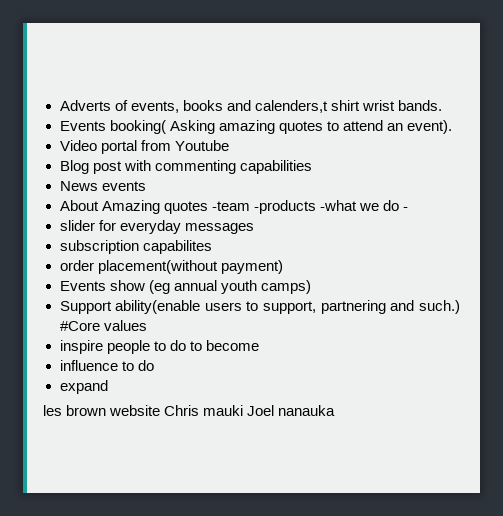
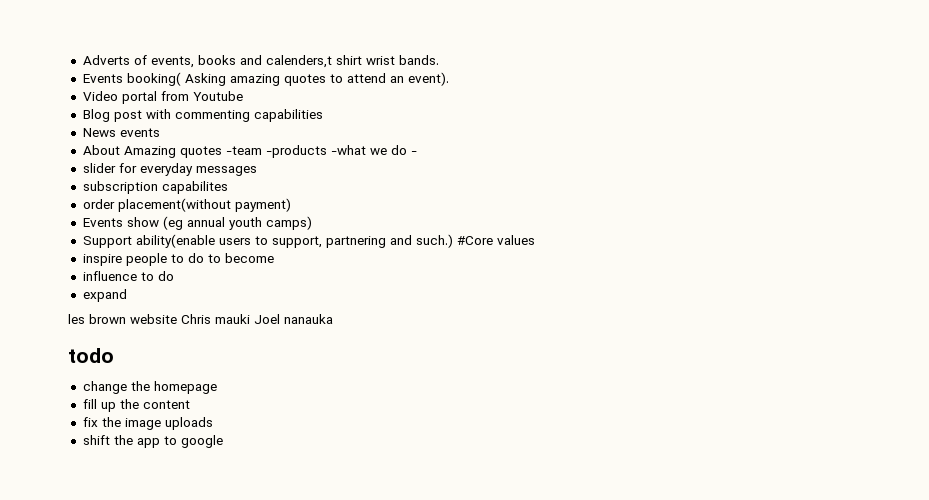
(336, 410) none -> [68,348,114,363] [82,381,217,394] [82,399,190,412] [82,417,213,430] [82,435,223,448] // todo // change the homepage // fill up the content // fix the image uploads // shift the app to google

